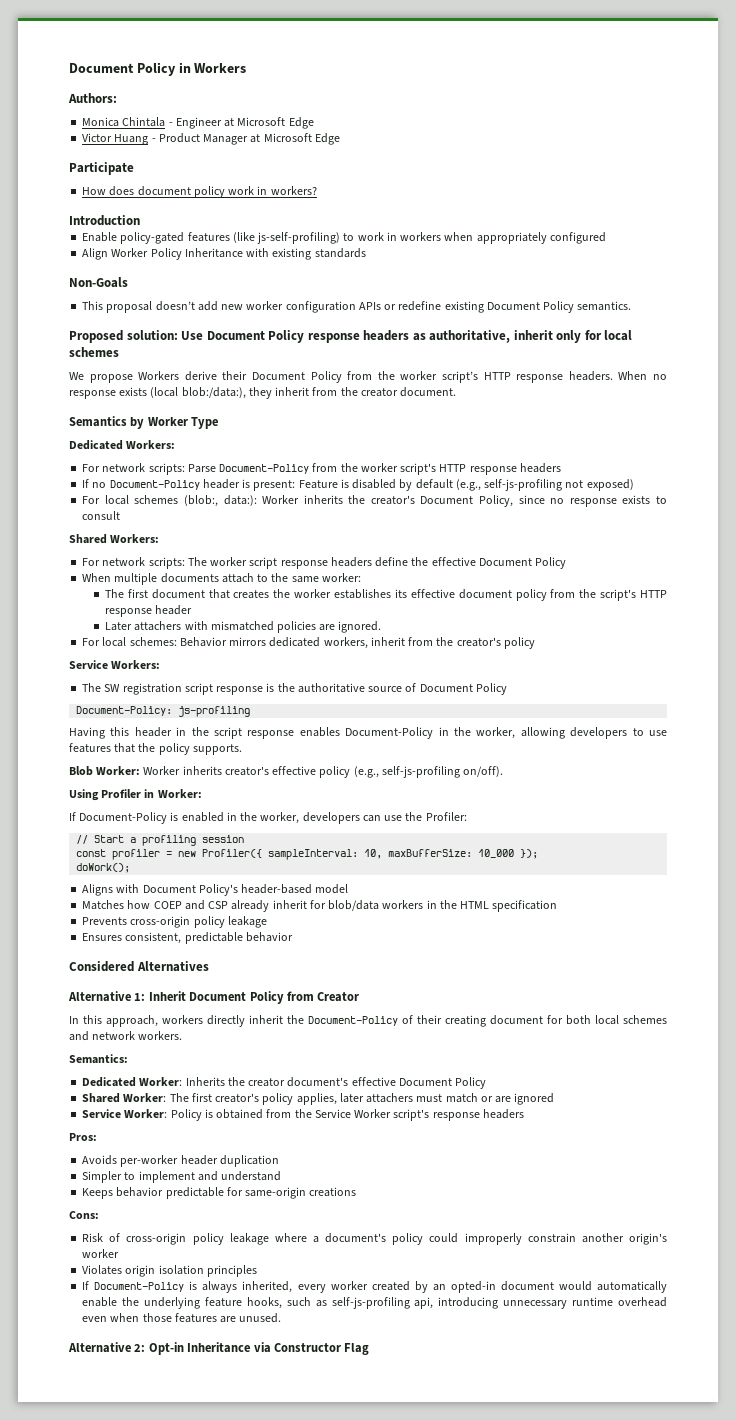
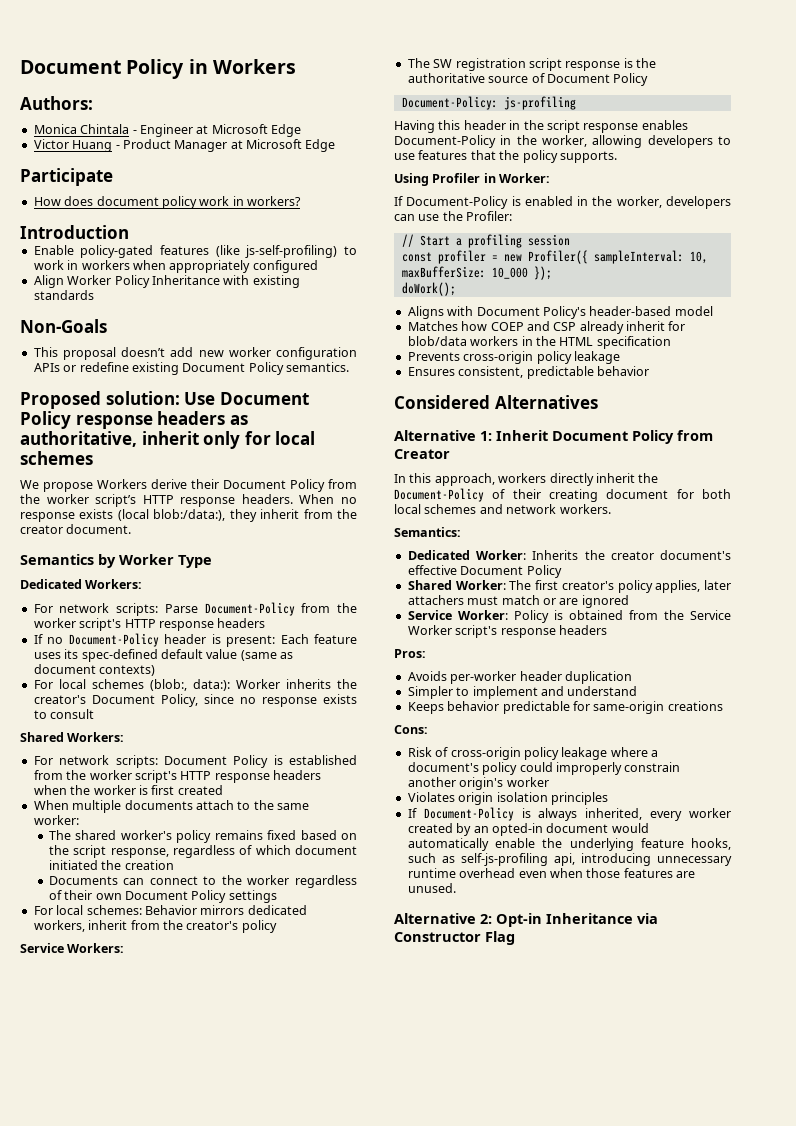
[298,479,634,491] Feature is disabled by default (e.g., self-js-profiling not exposed) -> [280,634,358,644] [33,649,293,662] [33,664,156,676] Each feature uses its spec-defined default value (same as document contexts)
[187,557,567,569] The worker script response headers define the effective Document Policy -> [163,755,357,768] [33,770,321,783] [33,785,223,795] Document Policy is established from the worker script's HTTP response headers when the worker is first created
[127,589,668,601] [105,605,193,617] [105,621,382,633] first document that creates the worker establishes its effective document policy from the script's HTTP response header // Later attachers with mismatched policies are ignored. -> [75,830,357,843] [48,845,357,858] [48,860,174,870] [48,875,357,888] [48,890,277,903] shared worker's policy remains fixed based on the script response, regardless of which document initiated the creation // Documents can connect to the worker regardless of their own Document Policy settings
[69,766,504,778] // Blob Worker: Worker inherits creator's effective policy (e.g., self-js-profiling on/off). -> (617, 157) none

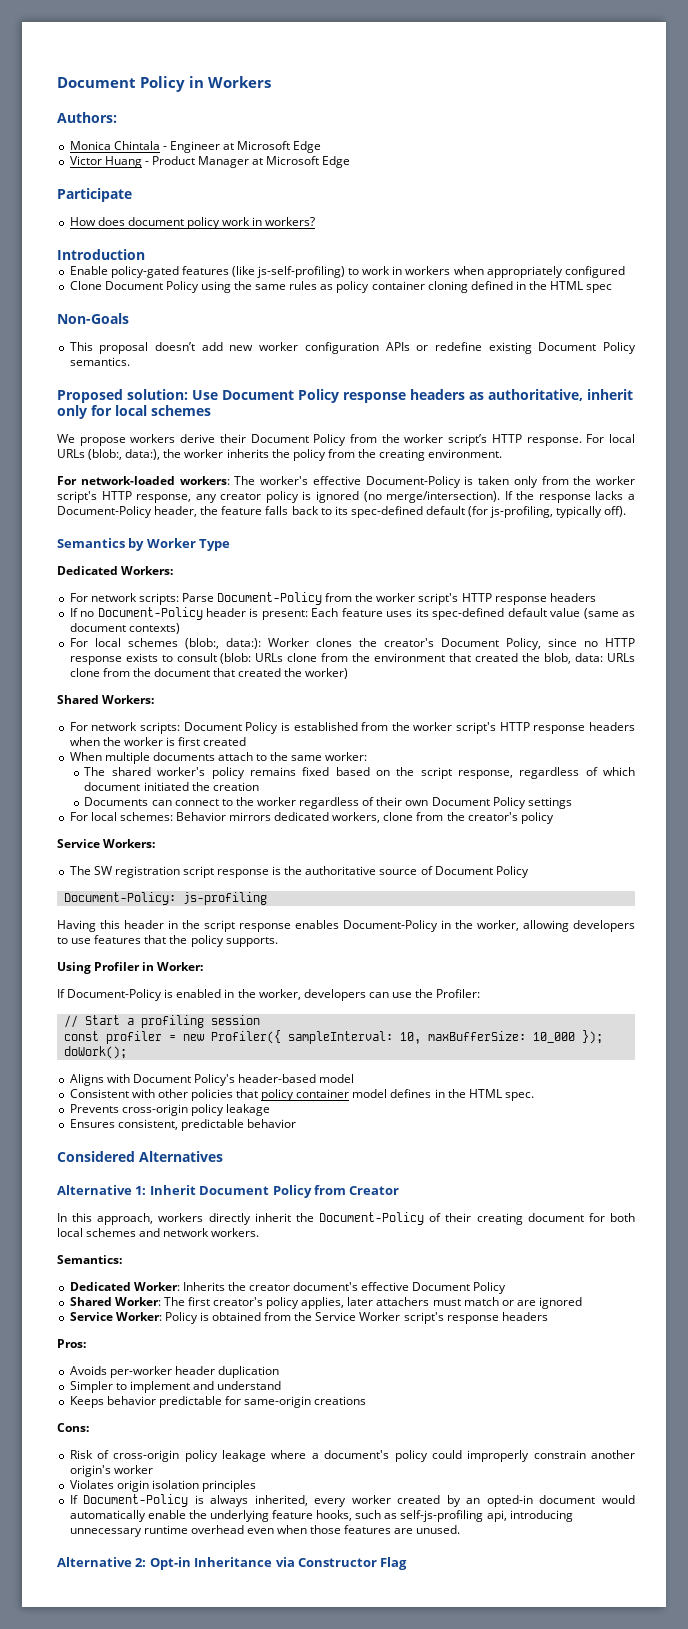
[33,275,300,288] [33,290,94,300] Align Worker Policy Inheritance with existing standards -> [69,281,613,293] Clone Document Policy using the same rules as policy container cloning defined in the HTML spec
[97,479,147,489] Workers -> [130,434,176,443] workers
[180,494,357,507] [20,509,357,522] [20,524,132,534] response headers. When no response exists (local blob:/data:), they inherit from the creator document. -> [526,434,635,446] [57,449,503,461] [57,476,635,488] [57,491,635,503] [57,506,627,518] response. For local URLs (blob:, data:), the worker inherits the policy from the creating environment. // For network-loaded workers: The worker's effective Document-Policy is taken only from the worker script's HTTP response, any creator policy is ignored (no merge/intersection). If the response lacks a Document-Policy header, the feature falls back to its spec-defined default (for js-profiling, typically off).
[285,679,331,689] inherits -> [315,638,352,647] clones
(256, 700) none -> [605,638,635,647] HTTP
(95, 714) none -> [220,653,635,664] [69,668,349,679] (blob: URLs clone from the environment that created the blob, data: URLs clone from the document that created the worker)
[88,920,128,930] inherit -> [383,812,414,821] clone
[407,321,686,334] [407,336,671,349] Matches how COEP and CSP already inherit for blob/data workers in the HTML specification -> [69,1089,534,1101] Consistent with other policies that policy container model defines in the HTML spec.

